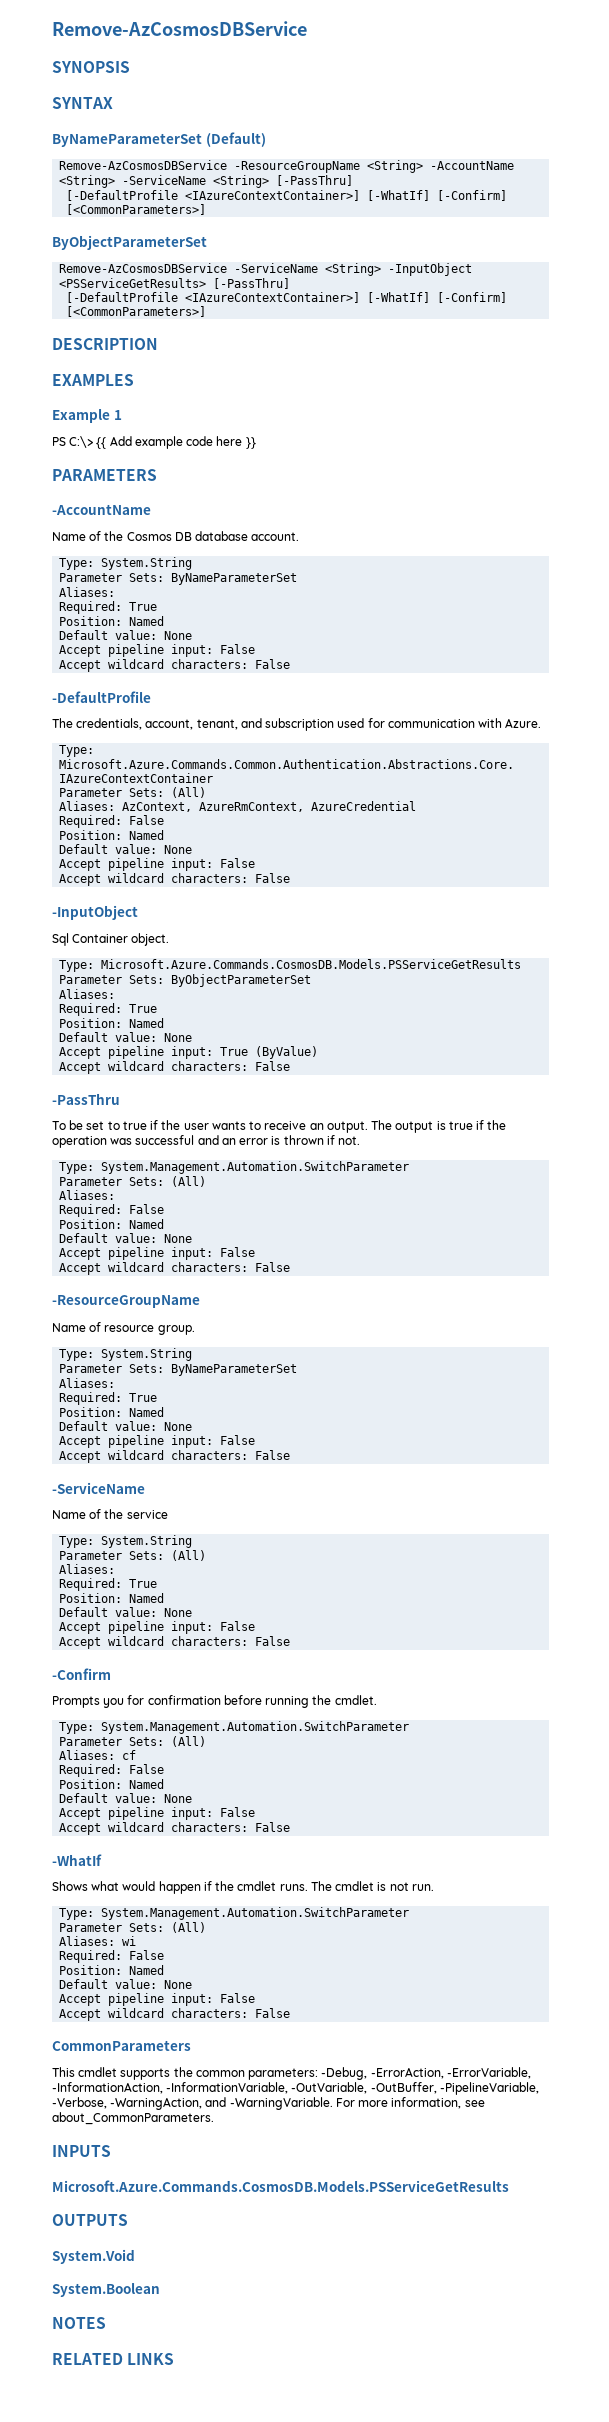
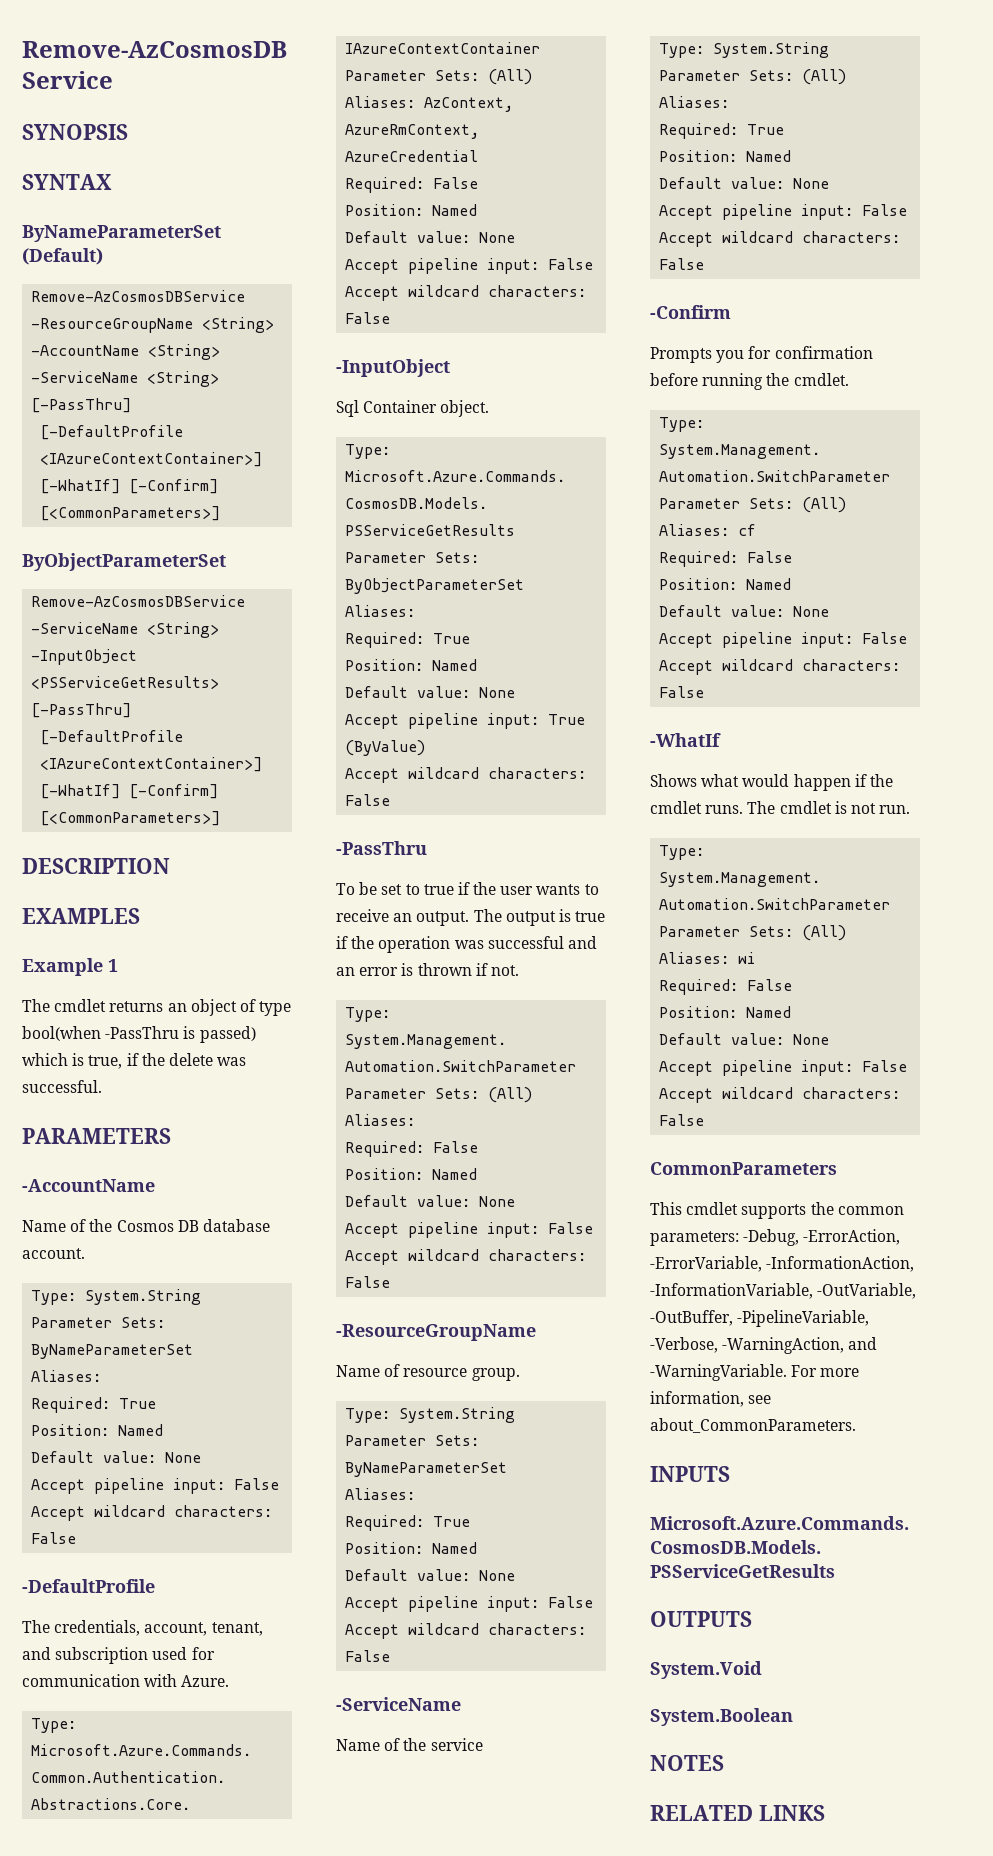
[52,436,256,449] PS C:\> {{ Add example code here }} -> [22,999,292,1016] [22,1026,256,1043] [22,1053,247,1069] [22,1080,102,1093] The cmdlet returns an object of type bool(when -PassThru is passed) which is true, if the delete was successful.

